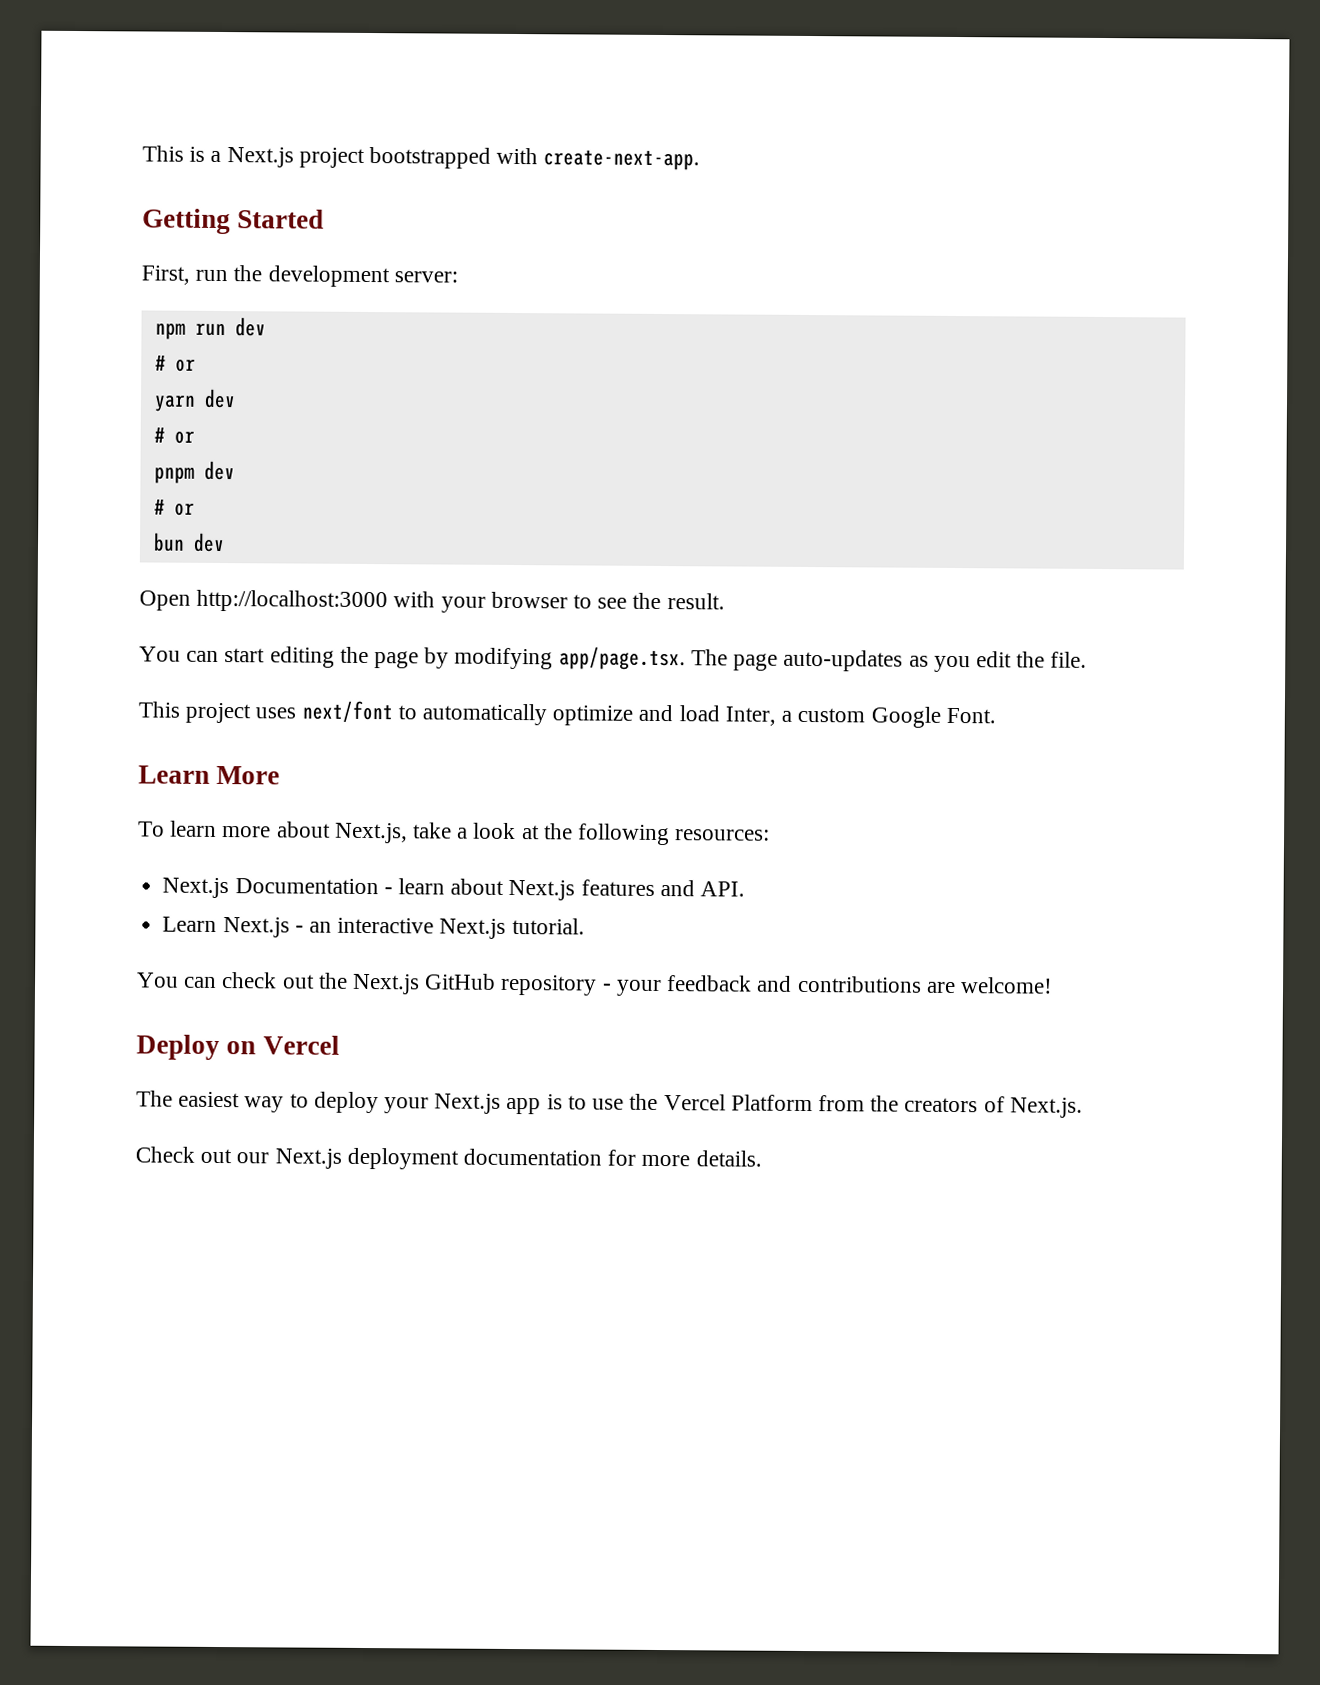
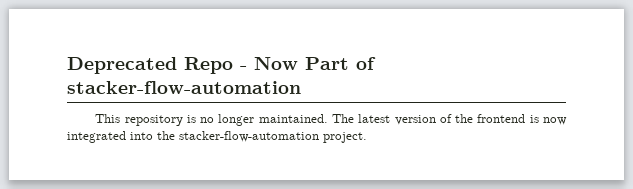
[142,145,701,171] [142,208,325,235] [141,265,458,288] [154,317,266,340] [154,354,196,372] [153,388,236,412] [153,426,195,444] [153,460,235,484] [153,498,195,516] [152,532,225,553] [139,589,725,613] [139,646,1088,673] [138,700,996,728] [138,765,281,785] [138,820,771,846] [162,877,745,901] [162,916,585,939] [137,972,1053,997] [136,1034,340,1061] [136,1090,1083,1118] [135,1146,762,1170] This is a Next.js project bootstrapped with create-next-app. // Getting Started // First, run the development server: // npm run dev // # or // yarn dev // # or // pnpm dev // # or // bun dev // Open http://localhost:3000 with your browser to see the result. // You can start editing the page by modifying app/page.tsx. The page auto-updates as you edit the file. // This project uses next/font to automatically optimize and load Inter, a custom Google Font. // Learn More // To learn more about Next.js, take a look at the following resources: // Next.js Documentation - learn about Next.js features and API. // Learn Next.js - an interactive Next.js tutorial. // You can check out the Next.js GitHub repository - your feedback and contributions are welcome! // Deploy on Vercel // The easiest way to deploy your Next.js app is to use the Vercel Platform from the creators of Next.js. // Check out our Next.js deployment documentation for more details. -> [67,57,376,74] [67,81,301,94] [95,114,567,126] [67,131,367,143] Deprecated Repo - Now Part of stacker-flow-automation // This repository is no longer maintained. The latest version of the frontend is now integrated into the stacker-flow-automation project.

